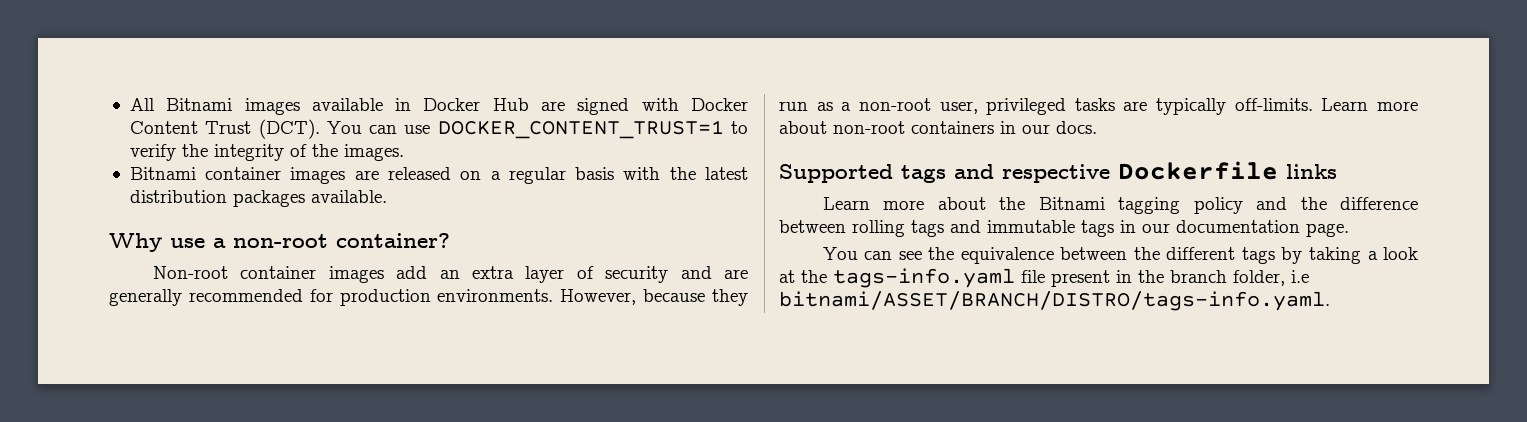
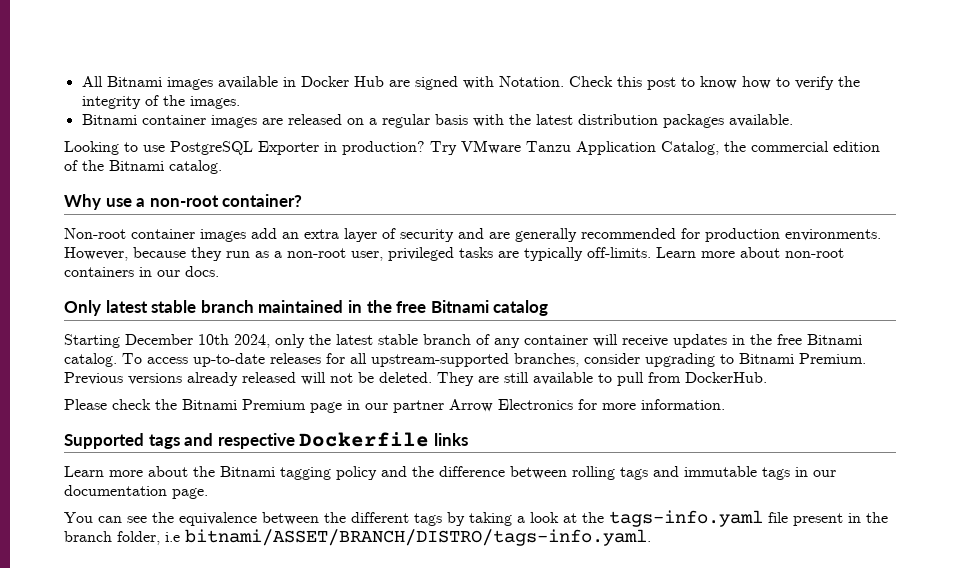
[691,98,748,111] [129,119,724,139] Docker Content Trust (DCT). You can use DOCKER_CONTENT_TRUST=1 -> [498,76,771,90] Notation. Check this post to know how
(387, 196) none -> [64,140,880,155] [64,160,222,174] // Looking to use PostgreSQL Exporter in production? Try VMware Tanzu Application Catalog, the commercial edition of the Bitnami catalog.
(1097, 127) none -> [64,300,549,316] [64,334,862,348] [64,353,866,367] [64,372,767,386] [64,399,725,413] // Only latest stable branch maintained in the free Bitnami catalog // Starting December 10th 2024, only the latest stable branch of any container will receive updates in the free Bitnami catalog. To access up-to-date releases for all upstream-supported branches, consider upgrading to Bitnami Premium. Previous versions already released will not be deleted. They are still available to pull from DockerHub. // Please check the Bitnami Premium page in our partner Arrow Electronics for more information.

